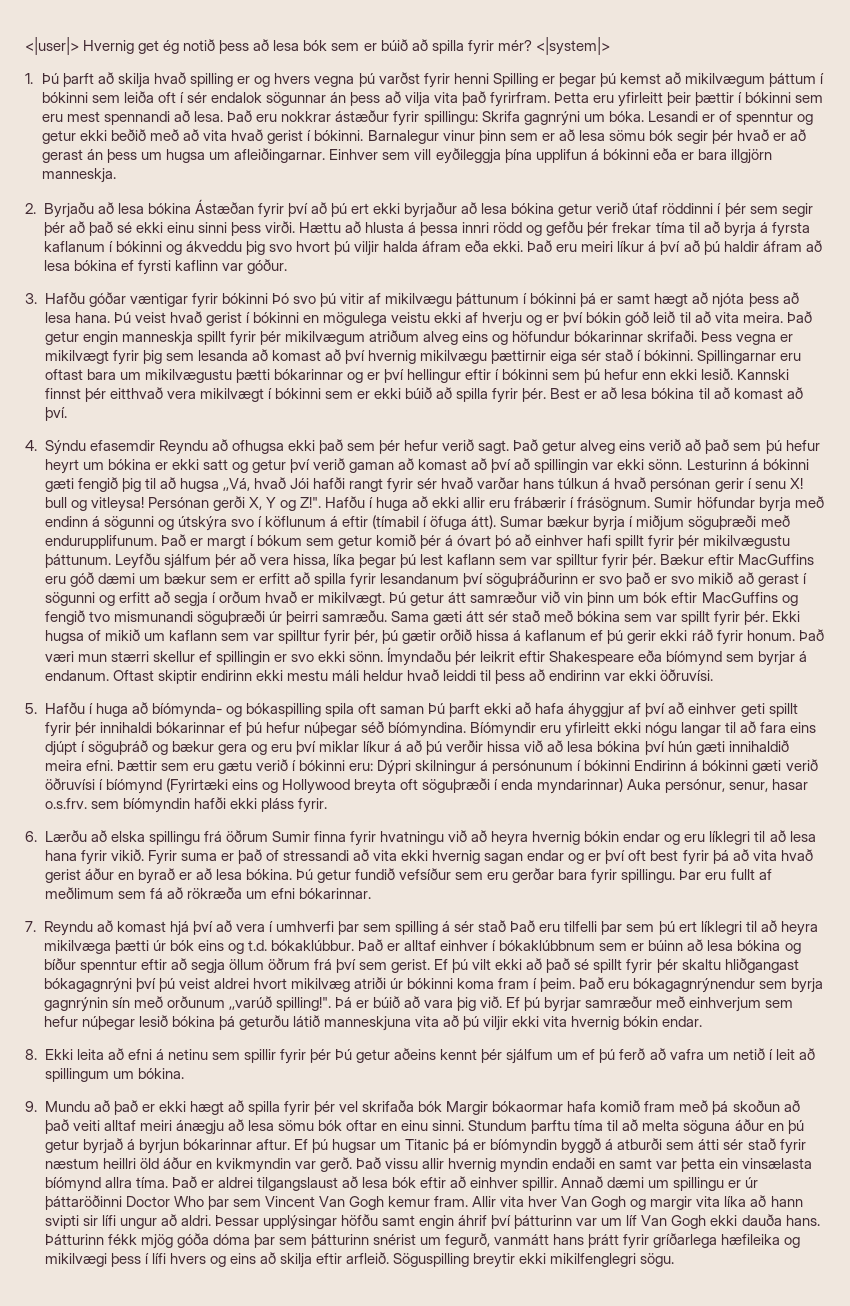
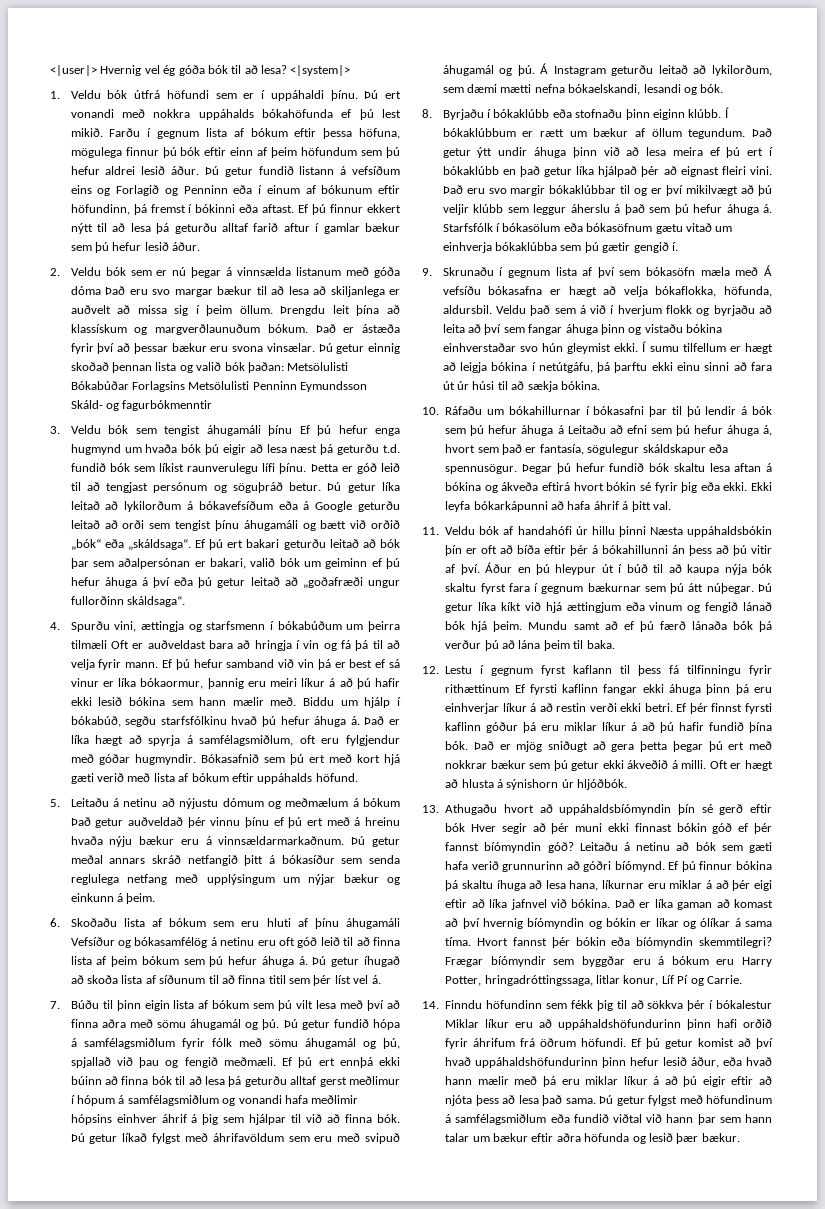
[138,37,610,55] [25,72,825,88] [41,91,824,107] [41,110,813,126] [41,129,807,144] [41,148,772,164] [41,168,116,183] [25,199,813,218] [43,221,810,237] [43,240,822,256] [43,259,287,275] [25,292,799,308] [44,311,812,327] [44,330,794,346] [44,349,802,365] [44,368,790,383] [44,387,803,403] [44,407,67,421] [25,439,820,455] [44,458,809,474] [44,477,803,493] [44,496,824,512] [44,515,790,531] [44,534,791,550] [44,553,815,569] [44,572,807,588] [44,591,798,607] [44,610,801,626] [44,629,824,645] [44,647,808,666] [44,669,714,684] [25,702,798,718] [44,721,817,737] [44,740,789,756] [44,759,818,775] [44,778,809,794] [44,797,327,813] [25,830,816,846] [44,849,813,865] [44,868,772,884] [44,887,371,899] [25,920,818,936] [43,939,801,954] [43,958,799,974] [43,977,824,993] [43,996,794,1012] [43,1015,703,1031] [25,1048,815,1064] [44,1068,184,1082] [25,1100,800,1116] [44,1119,804,1135] [44,1138,806,1154] [44,1157,813,1173] [44,1176,759,1192] [44,1195,803,1210] [44,1214,820,1230] [44,1233,801,1249] [44,1252,675,1268] get ég notið þess að lesa bók sem er búið að spilla fyrir mér? <|system|> // 1. Þú þarft að skilja hvað spilling er og hvers vegna þú varðst fyrir henni Spilling er þegar þú kemst að mikilvægum þáttum í bókinni sem leiða oft í sér endalok sögunnar án þess að vilja vita það fyrirfram. Þetta eru yfirleitt þeir þættir í bókinni sem eru mest spennandi að lesa. Það eru nokkrar ástæður fyrir spillingu: Skrifa gagnrýni um bóka. Lesandi er of spenntur og getur ekki beðið með að vita hvað gerist í bókinni. Barnalegur vinur þinn sem er að lesa sömu bók segir þér hvað er að gerast án þess um hugsa um afleiðingarnar. Einhver sem vill eyðileggja þína upplifun á bókinni eða er bara illgjörn manneskja. // 2. Byrjaðu að lesa bókina Ástæðan fyrir því að þú ert ekki byrjaður að lesa bókina getur verið útaf röddinni í þér sem segir þér að það sé ekki einu sinni þess virði. Hættu að hlusta á þessa innri rödd og gefðu þér frekar tíma til að byrja á fyrsta kaflanum í bókinni og ákveddu þig svo hvort þú viljir halda áfram eða ekki. Það eru meiri líkur á því að þú haldir áfram að lesa bókina ef fyrsti kaflinn var góður. // 3. Hafðu góðar væntigar fyrir bókinni Þó svo þú vitir af mikilvægu þáttunum í bókinni þá er samt hægt að njóta þess að lesa hana. Þú veist hvað gerist í bókinni en mögulega veistu ekki af hverju og er því bókin góð leið til að vita meira. Það getur engin manneskja spillt fyrir þér mikilvægum atriðum alveg eins og höfundur bókarinnar skrifaði. Þess vegna er mikilvægt fyrir þig sem lesanda að komast að því hvernig mikilvægu þættirnir eiga sér stað í bókinni. Spillingarnar eru oftast bara um mikilvægustu þætti bókarinnar og er því hellingur eftir í bókinni sem þú hefur enn ekki lesið. Kannski finnst þér eitthvað vera mikilvægt í bókinni sem er ekki búið að spilla fyrir þér. Best er að lesa bókina til að komast að því. // 4. Sýndu efasemdir Reyndu að ofhugsa ekki það sem þér hefur verið sagt. Það getur alveg eins verið að það sem þú hefur heyrt um bókina er ekki satt og getur því verið gaman að komast að því að spillingin var ekki sönn. Lesturinn á bókinni gæti fengið þig til að hugsa ,,Vá, hvað Jói hafði rangt fyrir sér hvað varðar hans túlkun á hvað persónan gerir í senu X! bull og vitleysa! Persónan gerði X, Y og Z!". Hafðu í huga að ekki allir eru frábærir í frásögnum. Sumir höfundar byrja með endinn á sögunni og útskýra svo í köflunum á eftir (tímabil í öfuga átt). Sumar bækur byrja í miðjum söguþræði með endurupplifunum. Það er margt í bókum sem getur komið þér á óvart þó að einhver hafi spillt fyrir þér mikilvægustu þáttunum. Leyfðu sjálfum þér að vera hissa, líka þegar þú lest kaflann sem var spilltur fyrir þér. Bækur eftir MacGuffins eru góð dæmi um bækur sem er erfitt að spilla fyrir lesandanum því söguþráðurinn er svo það er svo mikið að gerast í sögunni og erfitt að segja í orðum hvað er mikilvægt. Þú getur átt samræður við vin þinn um bók eftir MacGuffins og fengið tvo mismunandi söguþræði úr þeirri samræðu. Sama gæti átt sér stað með bókina sem var spillt fyrir þér. Ekki hugsa of mikið um kaflann sem var spilltur fyrir þér, þú gætir orðið hissa á kaflanum ef þú gerir ekki ráð fyrir honum. Það væri mun stærri skellur ef spillingin er svo ekki sönn. Ímyndaðu þér leikrit eftir Shakespeare eða bíómynd sem byrjar á endanum. Oftast skiptir endirinn ekki mestu máli heldur hvað leiddi til þess að endirinn var ekki öðruvísi. // 5. Hafðu í huga að bíómynda- og bókaspilling spila oft saman Þú þarft ekki að hafa áhyggjur af því að einhver geti spillt fyrir þér innihaldi bókarinnar ef þú hefur núþegar séð bíómyndina. Bíómyndir eru yfirleitt ekki nógu langar til að fara eins djúpt í söguþráð og bækur gera og eru því miklar líkur á að þú verðir hissa við að lesa bókina því hún gæti innihaldið meira efni. Þættir sem eru gætu verið í bókinni eru: Dýpri skilningur á persónunum í bókinni Endirinn á bókinni gæti verið öðruvísi í bíómynd (Fyrirtæki eins og Hollywood breyta oft söguþræði í enda myndarinnar) Auka persónur, senur, hasar o.s.frv. sem bíómyndin hafði ekki pláss fyrir. // 6. Lærðu að elska spillingu frá öðrum Sumir finna fyrir hvatningu við að heyra hvernig bókin endar og eru líklegri til að lesa hana fyrir vikið. Fyrir suma er það of stressandi að vita ekki hvernig sagan endar og er því oft best fyrir þá að vita hvað gerist áður en byrað er að lesa bókina. Þú getur fundið vefsíður sem eru gerðar bara fyrir spillingu. Þar eru fullt af meðlimum sem fá að rökræða um efni bókarinnar. // 7. Reyndu að komast hjá því að vera í umhverfi þar sem spilling á sér stað Það eru tilfelli þar sem þú ert líklegri til að heyra mikilvæga þætti úr bók eins og t.d. bókaklúbbur. Það er alltaf einhver í bókaklúbbnum sem er búinn að lesa bókina og bíður spenntur eftir að segja öllum öðrum frá því sem gerist. Ef þú vilt ekki að það sé spillt fyrir þér skaltu hliðgangast bókagagnrýni því þú veist aldrei hvort mikilvæg atriði úr bókinni koma fram í þeim. Það eru bókagagnrýnendur sem byrja gagnrýnin sín með orðunum ,,varúð spilling!". Þá er búið að vara þig við. Ef þú byrjar samræður með einhverjum sem hefur núþegar lesið bókina þá geturðu látið manneskjuna vita að þú viljir ekki vita hvernig bókin endar. // 8. Ekki leita að efni á netinu sem spillir fyrir þér Þú getur aðeins kennt þér sjálfum um ef þú ferð að vafra um netið í leit að spillingum um bókina. // 9. Mundu að það er ekki hægt að spilla fyrir þér vel skrifaða bók Margir bókaormar hafa komið fram með þá skoðun að það veiti alltaf meiri ánægju að lesa sömu bók oftar en einu sinni. Stundum þarftu tíma til að melta söguna áður en þú getur byrjað á byrjun bókarinnar aftur. Ef þú hugsar um Titanic þá er bíómyndin byggð á atburði sem átti sér stað fyrir næstum heillri öld áður en kvikmyndin var gerð. Það vissu allir hvernig myndin endaði en samt var þetta ein vinsælasta bíómynd allra tíma. Það er aldrei tilgangslaust að lesa bók eftir að einhver spillir. Annað dæmi um spillingu er úr þáttaröðinni Doctor Who þar sem Vincent Van Gogh kemur fram. Allir vita hver Van Gogh og margir vita líka að hann svipti sir lífi ungur að aldri. Þessar upplýsingar höfðu samt engin áhrif því þátturinn var um líf Van Gogh ekki dauða hans. Þátturinn fékk mjög góða dóma þar sem þátturinn snérist um fegurð, vanmátt hans þrátt fyrir gríðarlega hæfileika og mikilvægi þess í lífi hvers og eins að skilja eftir arfleið. Söguspilling breytir ekki mikilfenglegri sögu. -> [144,65,351,76] [50,90,401,101] [70,109,401,120] [70,128,400,139] [70,147,400,158] [70,166,400,177] [70,185,400,196] [70,204,401,215] [70,223,400,234] [70,242,201,253] [50,267,400,278] [70,286,401,297] [70,305,401,316] [70,324,400,335] [70,343,400,354] [70,362,349,373] [70,381,368,392] [70,400,213,411] [50,425,400,436] [70,444,400,455] [70,463,401,474] [70,482,400,493] [70,501,401,512] [70,520,401,531] [70,539,401,550] [70,558,400,569] [70,577,400,588] [70,596,186,607] [50,621,401,632] [70,640,400,651] [70,659,400,670] [70,678,400,689] [70,697,402,708] [70,716,401,727] [70,735,401,746] [70,754,401,765] [70,773,358,784] [50,798,401,809] [70,817,400,828] [70,836,400,847] [70,855,401,866] [70,874,400,885] [70,893,156,904] [50,918,400,929] [70,937,400,948] [70,956,401,967] [70,975,381,986] [50,1000,400,1011] [70,1019,400,1030] [70,1038,401,1049] [70,1057,400,1068] [70,1076,400,1087] [70,1095,359,1106] [70,1114,401,1125] [70,1133,400,1144] [442,63,772,76] [442,84,724,95] [422,107,729,120] [442,128,772,139] [442,147,773,158] [442,166,772,177] [442,185,772,196] [442,204,772,215] [442,223,733,234] [442,242,678,253] [422,265,773,278] [442,286,772,297] [442,305,772,316] [442,324,723,335] [442,341,773,354] [442,362,772,373] [442,381,600,392] [422,406,772,417] [445,425,772,436] [445,444,728,455] [445,463,772,474] [445,482,772,493] [445,501,671,512] [422,526,772,537] [445,545,772,556] [445,562,772,575] [445,583,772,594] [445,602,772,613] [445,621,772,632] [445,640,615,651] [422,665,772,676] [445,684,772,695] [445,703,772,714] [445,722,772,733] [445,741,772,752] [445,760,773,771] [445,779,628,790] [422,804,772,815] [445,823,772,834] [445,842,773,853] [445,861,772,872] [445,880,772,891] [445,899,773,910] [445,918,772,929] [445,937,772,948] [445,956,772,967] [445,975,742,986] [422,1000,772,1011] [445,1019,772,1030] [445,1038,773,1049] [445,1057,772,1068] [445,1076,772,1087] [445,1095,772,1106] [445,1114,773,1125] [445,1133,740,1144] vel ég góða bók til að lesa? <|system|> // 1. Veldu bók útfrá höfundi sem er í uppáhaldi þínu. Þú ert vonandi með nokkra uppáhalds bókahöfunda ef þú lest mikið. Farðu í gegnum lista af bókum eftir þessa höfuna, mögulega finnur þú bók eftir einn af þeim höfundum sem þú hefur aldrei lesið áður. Þú getur fundið listann á vefsíðum eins og Forlagið og Penninn eða í einum af bókunum eftir höfundinn, þá fremst í bókinni eða aftast. Ef þú finnur ekkert nýtt til að lesa þá geturðu alltaf farið aftur í gamlar bækur sem þú hefur lesið áður. // 2. Veldu bók sem er nú þegar á vinnsælda listanum með góða dóma Það eru svo margar bækur til að lesa að skiljanlega er auðvelt að missa sig í þeim öllum. Þrengdu leit þína að klassískum og margverðlaunuðum bókum. Það er ástæða fyrir því að þessar bækur eru svona vinsælar. Þú getur einnig skoðað þennan lista og valið bók þaðan: Metsölulisti Bókabúðar Forlagsins Metsölulisti Penninn Eymundsson Skáld- og fagurbókmenntir // 3. Veldu bók sem tengist áhugamáli þínu Ef þú hefur enga hugmynd um hvaða bók þú eigir að lesa næst þá geturðu t.d. fundið bók sem líkist raunverulegu lífi þínu. Þetta er góð leið til að tengjast persónum og söguþráð betur. Þú getur líka leitað að lykilorðum á bókavefsíðum eða á Google geturðu leitað að orði sem tengist þínu áhugamáli og bætt við orðið „bók“ eða „skáldsaga“. Ef þú ert bakari geturðu leitað að bók þar sem aðalpersónan er bakari, valið bók um geiminn ef þú hefur áhuga á því eða þú getur leitað að „goðafræði ungur fullorðinn skáldsaga“. // 4. Spurðu vini, ættingja og starfsmenn í bókabúðum um þeirra tilmæli Oft er auðveldast bara að hringja í vin og fá þá til að velja fyrir mann. Ef þú hefur samband við vin þá er best ef sá vinur er líka bókaormur, þannig eru meiri líkur á að þú hafir ekki lesið bókina sem hann mælir með. Biddu um hjálp í bókabúð, segðu starfsfólkinu hvað þú hefur áhuga á. Það er líka hægt að spyrja á samfélagsmiðlum, oft eru fylgjendur með góðar hugmyndir. Bókasafnið sem þú ert með kort hjá gæti verið með lista af bókum eftir uppáhalds höfund. // 5. Leitaðu á netinu að nýjustu dómum og meðmælum á bókum Það getur auðveldað þér vinnu þínu ef þú ert með á hreinu hvaða nýju bækur eru á vinnsældarmarkaðnum. Þú getur meðal annars skráð netfangið þitt á bókasíður sem senda reglulega netfang með upplýsingum um nýjar bækur og einkunn á þeim. // 6. Skoðaðu lista af bókum sem eru hluti af þínu áhugamáli Vefsíður og bókasamfélög á netinu eru oft góð leið til að finna lista af þeim bókum sem þú hefur áhuga á. Þú getur íhugað að skoða lista af síðunum til að finna titil sem þér líst vel á. // 7. Búðu til þinn eigin lista af bókum sem þú vilt lesa með því að finna aðra með sömu áhugamál og þú. Þú getur fundið hópa á samfélagsmiðlum fyrir fólk með sömu áhugamál og þú, spjallað við þau og fengið meðmæli. Ef þú ert ennþá ekki búinn að finna bók til að lesa þá geturðu alltaf gerst meðlimur í hópum á samfélagsmiðlum og vonandi hafa meðlimir hópsins einhver áhrif á þig sem hjálpar til við að finna bók. Þú getur líkað fylgst með áhrifavöldum sem eru með svipuð áhugamál og þú. Á Instagram geturðu leitað að lykilorðum, sem dæmi mætti nefna bókaelskandi, lesandi og bók. // 8. Byrjaðu í bókaklúbb eða stofnaðu þinn eiginn klúbb. Í bókaklúbbum er rætt um bækur af öllum tegundum. Það getur ýtt undir áhuga þinn við að lesa meira ef þú ert í bókaklúbb en það getur líka hjálpað þér að eignast fleiri vini. Það eru svo margir bókaklúbbar til og er því mikilvægt að þú veljir klúbb sem leggur áherslu á það sem þú hefur áhuga á. Starfsfólk í bókasölum eða bókasöfnum gætu vitað um einhverja bókaklúbba sem þú gætir gengið í. // 9. Skrunaðu í gegnum lista af því sem bókasöfn mæla með Á vefsíðu bókasafna er hægt að velja bókaflokka, höfunda, aldursbil. Veldu það sem á við í hverjum flokk og byrjaðu að leita að því sem fangar áhuga þinn og vistaðu bókina einhverstaðar svo hún gleymist ekki. Í sumu tilfellum er hægt að leigja bókina í netútgáfu, þá þarftu ekki einu sinni að fara út úr húsi til að sækja bókina. // 10. Ráfaðu um bókahillurnar í bókasafni þar til þú lendir á bók sem þú hefur áhuga á Leitaðu að efni sem þú hefur áhuga á, hvort sem það er fantasía, sögulegur skáldskapur eða spennusögur. Þegar þú hefur fundið bók skaltu lesa aftan á bókina og ákveða eftirá hvort bókin sé fyrir þig eða ekki. Ekki leyfa bókarkápunni að hafa áhrif á þitt val. // 11. Veldu bók af handahófi úr hillu þinni Næsta uppáhaldsbókin þín er oft að bíða eftir þér á bókahillunni án þess að þú vitir af því. Áður en þú hleypur út í búð til að kaupa nýja bók skaltu fyrst fara í gegnum bækurnar sem þú átt núþegar. Þú getur líka kíkt við hjá ættingjum eða vinum og fengið lánað bók hjá þeim. Mundu samt að ef þú færð lánaða bók þá verður þú að lána þeim til baka. // 12. Lestu í gegnum fyrst kaflann til þess fá tilfinningu fyrir rithættinum Ef fyrsti kaflinn fangar ekki áhuga þinn þá eru einhverjar líkur á að restin verði ekki betri. Ef þér finnst fyrsti kaflinn góður þá eru miklar líkur á að þú hafir fundið þína bók. Það er mjög sniðugt að gera þetta þegar þú ert með nokkrar bækur sem þú getur ekki ákveðið á milli. Oft er hægt að hlusta á sýnishorn úr hljóðbók. // 13. Athugaðu hvort að uppáhaldsbíómyndin þín sé gerð eftir bók Hver segir að þér muni ekki finnast bókin góð ef þér fannst bíómyndin góð? Leitaðu á netinu að bók sem gæti hafa verið grunnurinn að góðri bíómynd. Ef þú finnur bókina þá skaltu íhuga að lesa hana, líkurnar eru miklar á að þér eigi eftir að líka jafnvel við bókina. Það er líka gaman að komast að því hvernig bíómyndin og bókin er líkar og ólíkar á sama tíma. Hvort fannst þér bókin eða bíómyndin skemmtilegri? Frægar bíómyndir sem byggðar eru á bókum eru Harry Potter, hringadróttingssaga, litlar konur, Líf Pí og Carrie. // 14. Finndu höfundinn sem fékk þig til að sökkva þér í bókalestur Miklar líkur eru að uppáhaldshöfundurinn þinn hafi orðið fyrir áhrifum frá öðrum höfundi. Ef þú getur komist að því hvað uppáhaldshöfundurinn þinn hefur lesið áður, eða hvað hann mælir með þá eru miklar líkur á að þú eigir eftir að njóta þess að lesa það sama. Þú getur fylgst með höfundinum á samfélagsmiðlum eða fundið viðtal við hann þar sem hann talar um bækur eftir aðra höfunda og lesið þær bækur.

